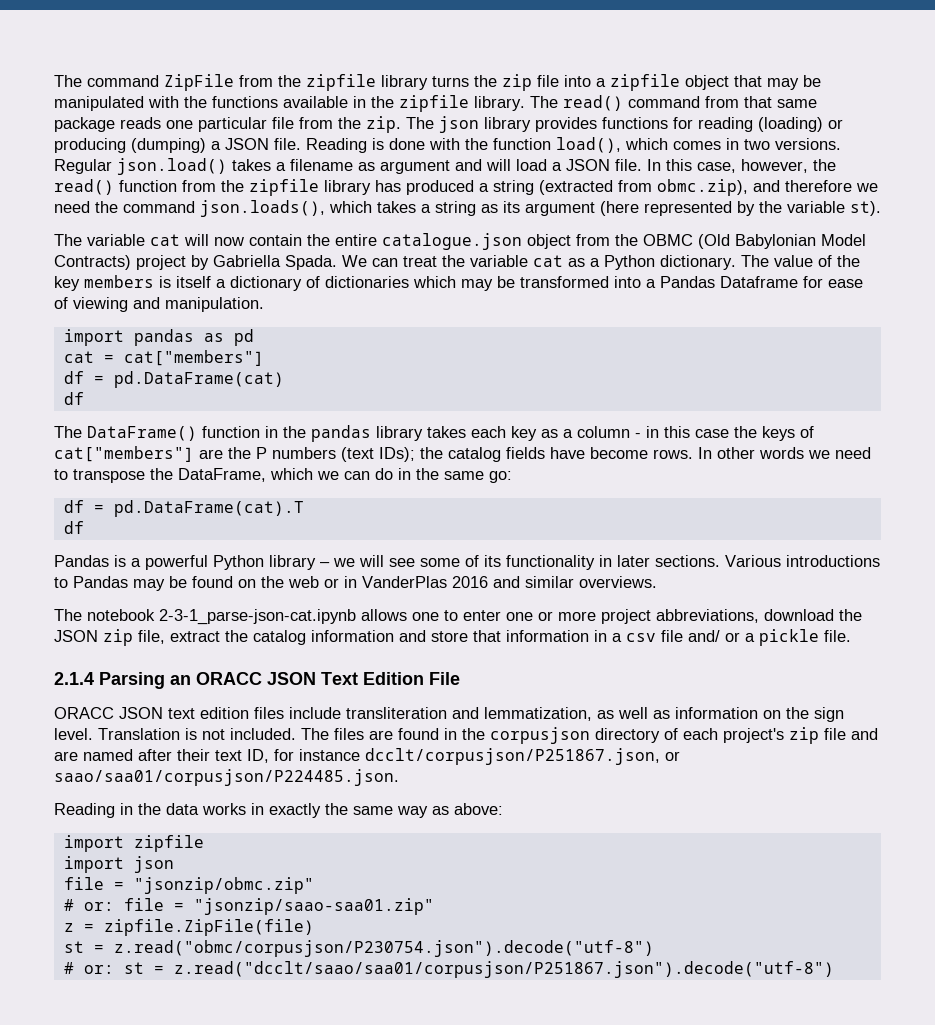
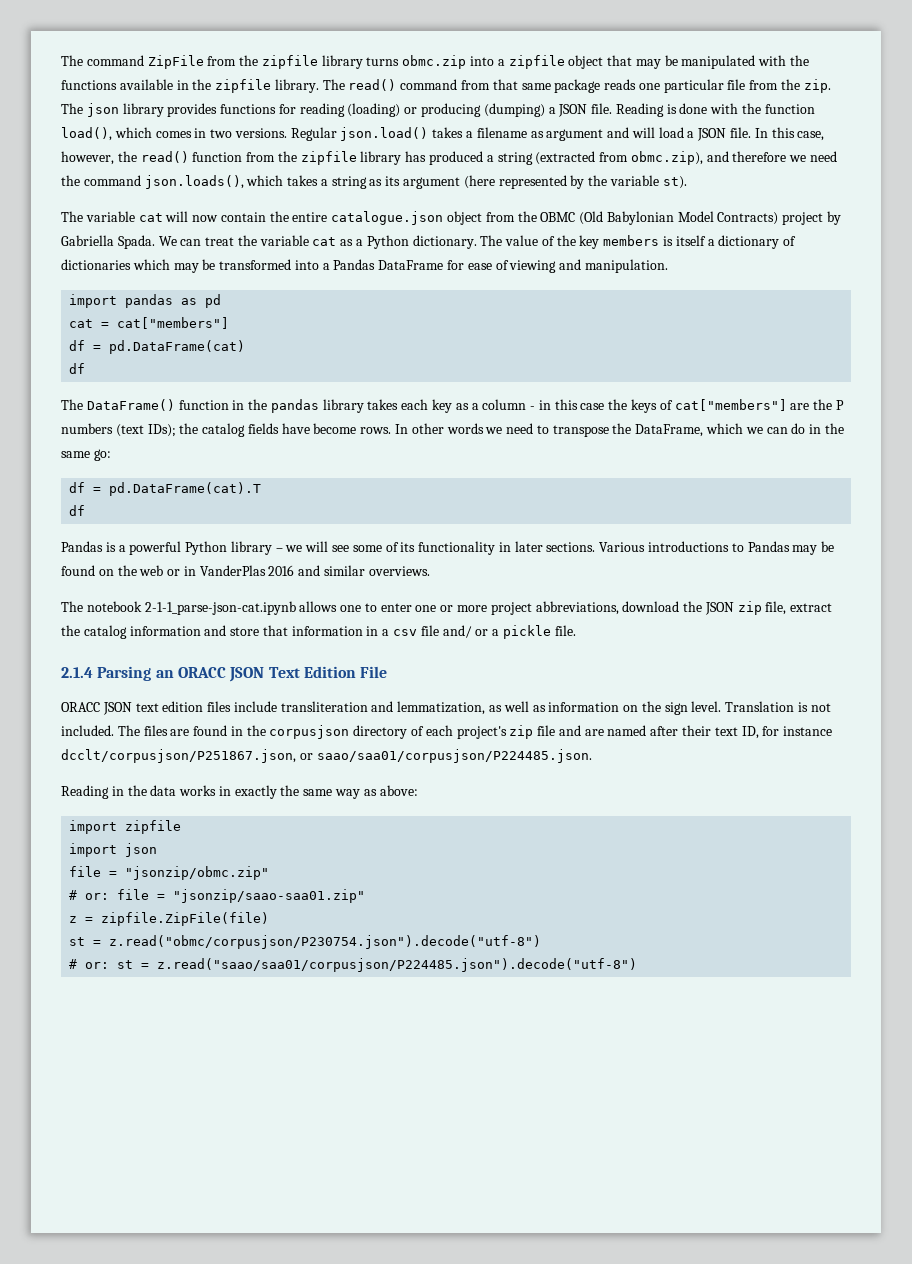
[474,74,559,91] the zip file -> [402,55,467,69] obmc.zip
[720,276,798,288] Dataframe -> [378,260,444,270] DataFrame
[159,609,356,625] 2-3-1_parse-json-cat.ipynb -> [144,601,296,615] 2-1-1_parse-json-cat.ipynb
[173,961,834,978] z.read("dcclt/saao/saa01/corpusjson/P251867.json").decode("utf-8") -> [157,958,638,972] z.read("saao/saa01/corpusjson/P224485.json").decode("utf-8")

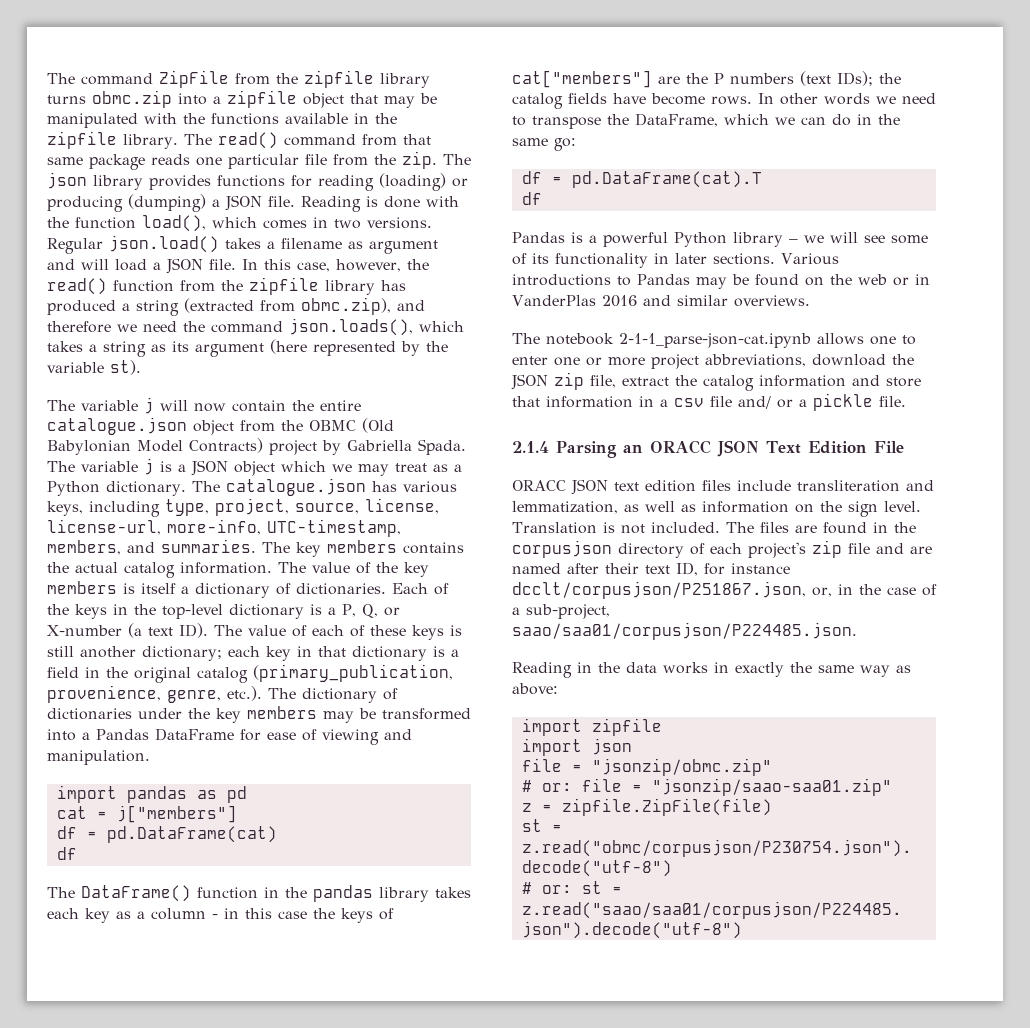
[138,213,163,222] cat -> [144,397,154,414] j
[158,235,337,246] We can treat the variable cat -> [47,458,427,476] The variable j is a JSON object which we may treat
(503, 240) none -> [225,478,457,496] [47,498,439,517] [47,519,401,537] [47,539,464,557] [47,562,306,578] catalogue.json has various keys, including type, project, source, license, license-url, more-info, UTC-timestamp, members, and summaries. The key members contains the actual catalog information. The
[61,259,170,270] dictionaries which -> [296,583,449,595] [47,604,400,619] [47,623,462,640] [47,646,459,661] [47,664,453,683] [47,685,398,703] [47,706,317,723] dictionaries. Each of the keys in the top-level dictionary is a P, Q, or X-number (a text ID). The value of each of these keys is still another dictionary; each key in that dictionary is a field in the original catalog (primary_publication, provenience, genre, etc.). The dictionary of dictionaries under the key members
[117,317,230,329] cat["members"] -> [116,805,237,823] j["members"]
[299,753,313,760] or -> [812,584,937,597] [512,604,610,619] or, in the case of a sub-project,

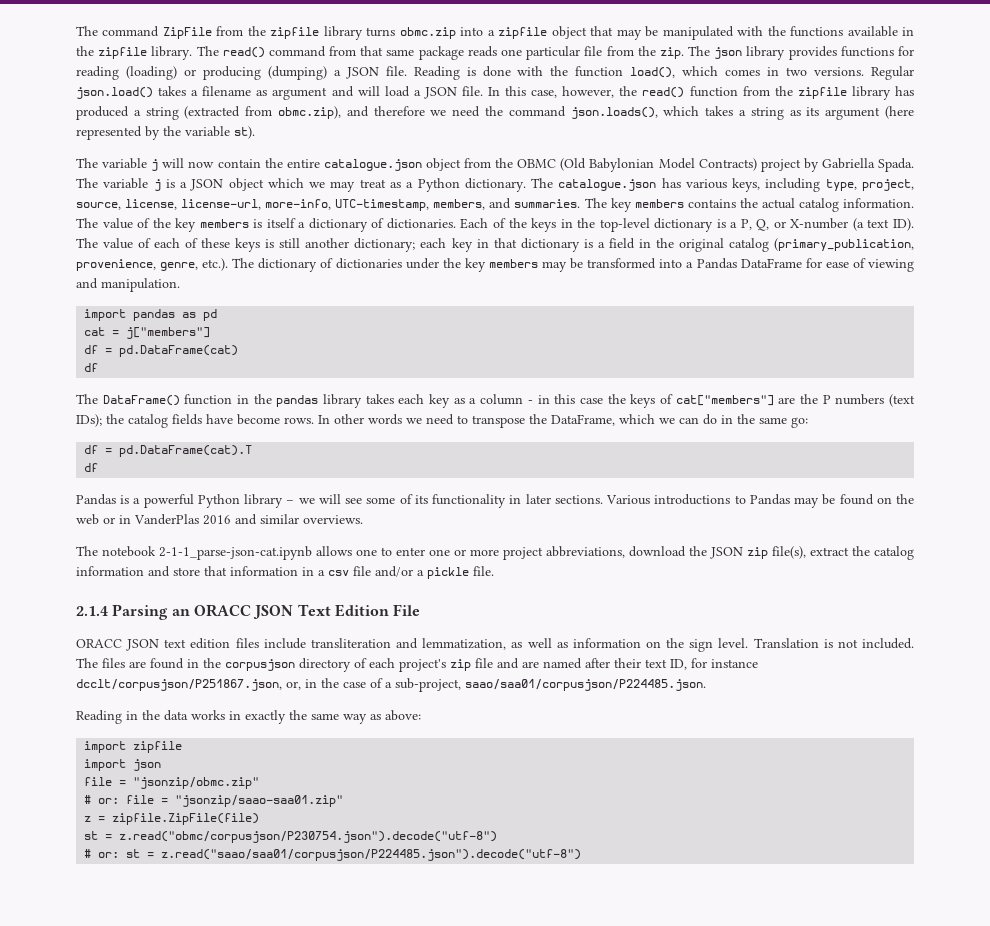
[590,375,616,388] file, -> [772,546,806,559] file(s),
[738,396,793,409] and/ or -> [375,566,413,577] and/or

